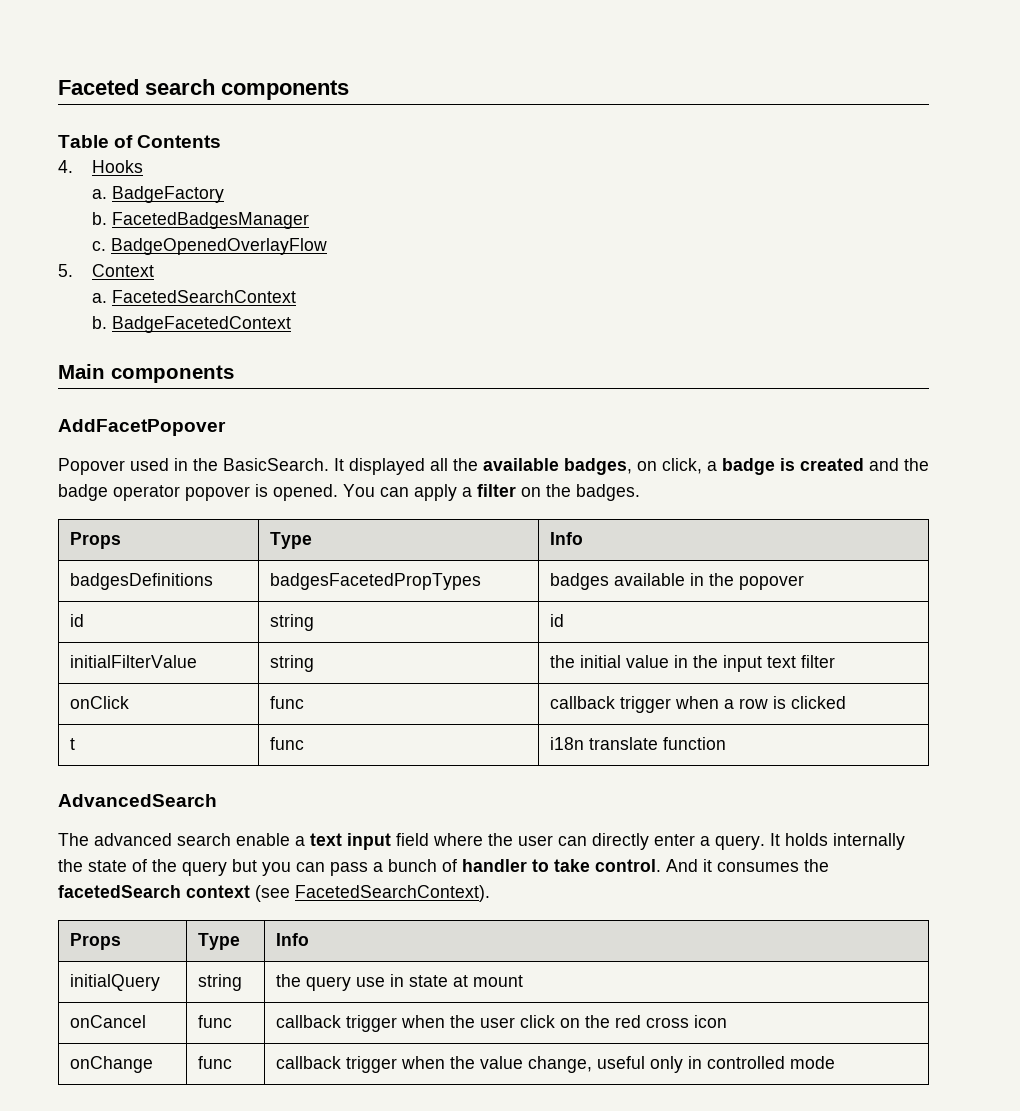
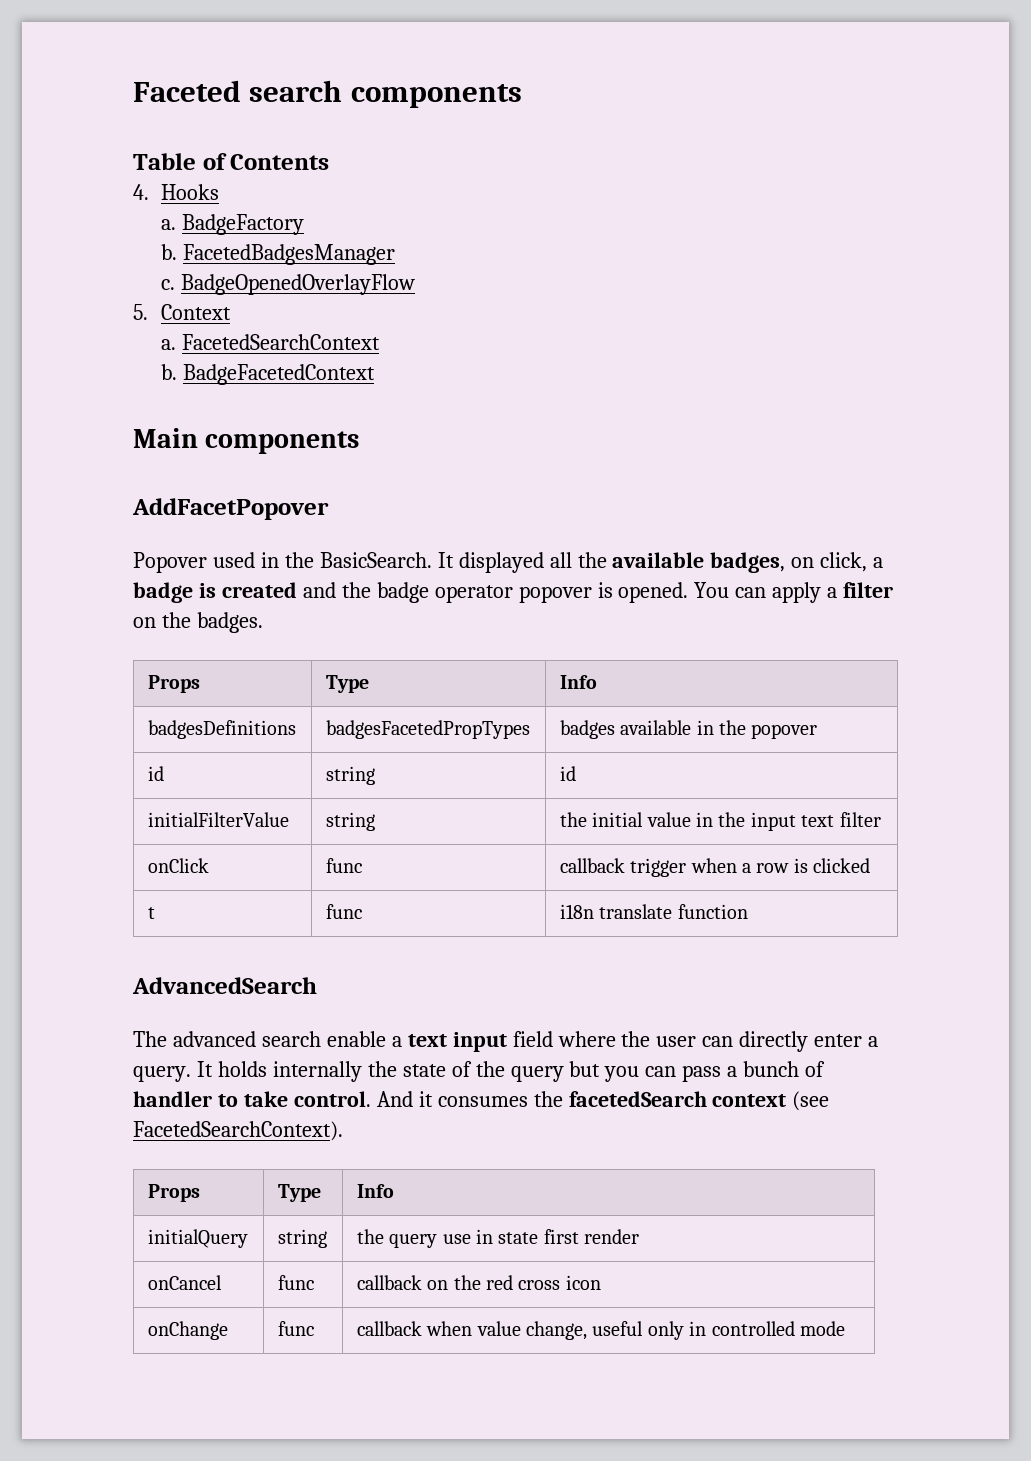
[453,975,524,987] at mount -> [543,1229,640,1244] first render
[346,1015,556,1032] trigger when the user click -> (422, 1282) none
[346,1056,476,1073] trigger when the -> [426,1321,473,1336] when

